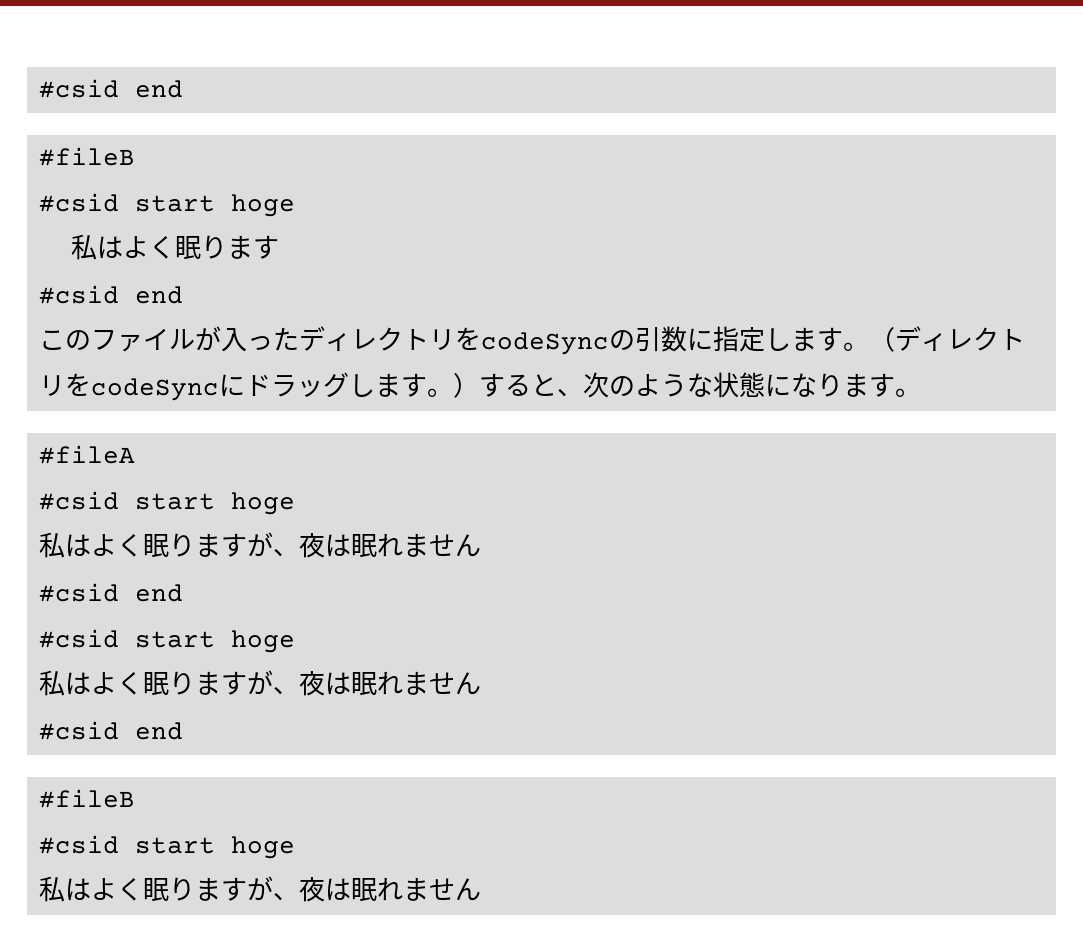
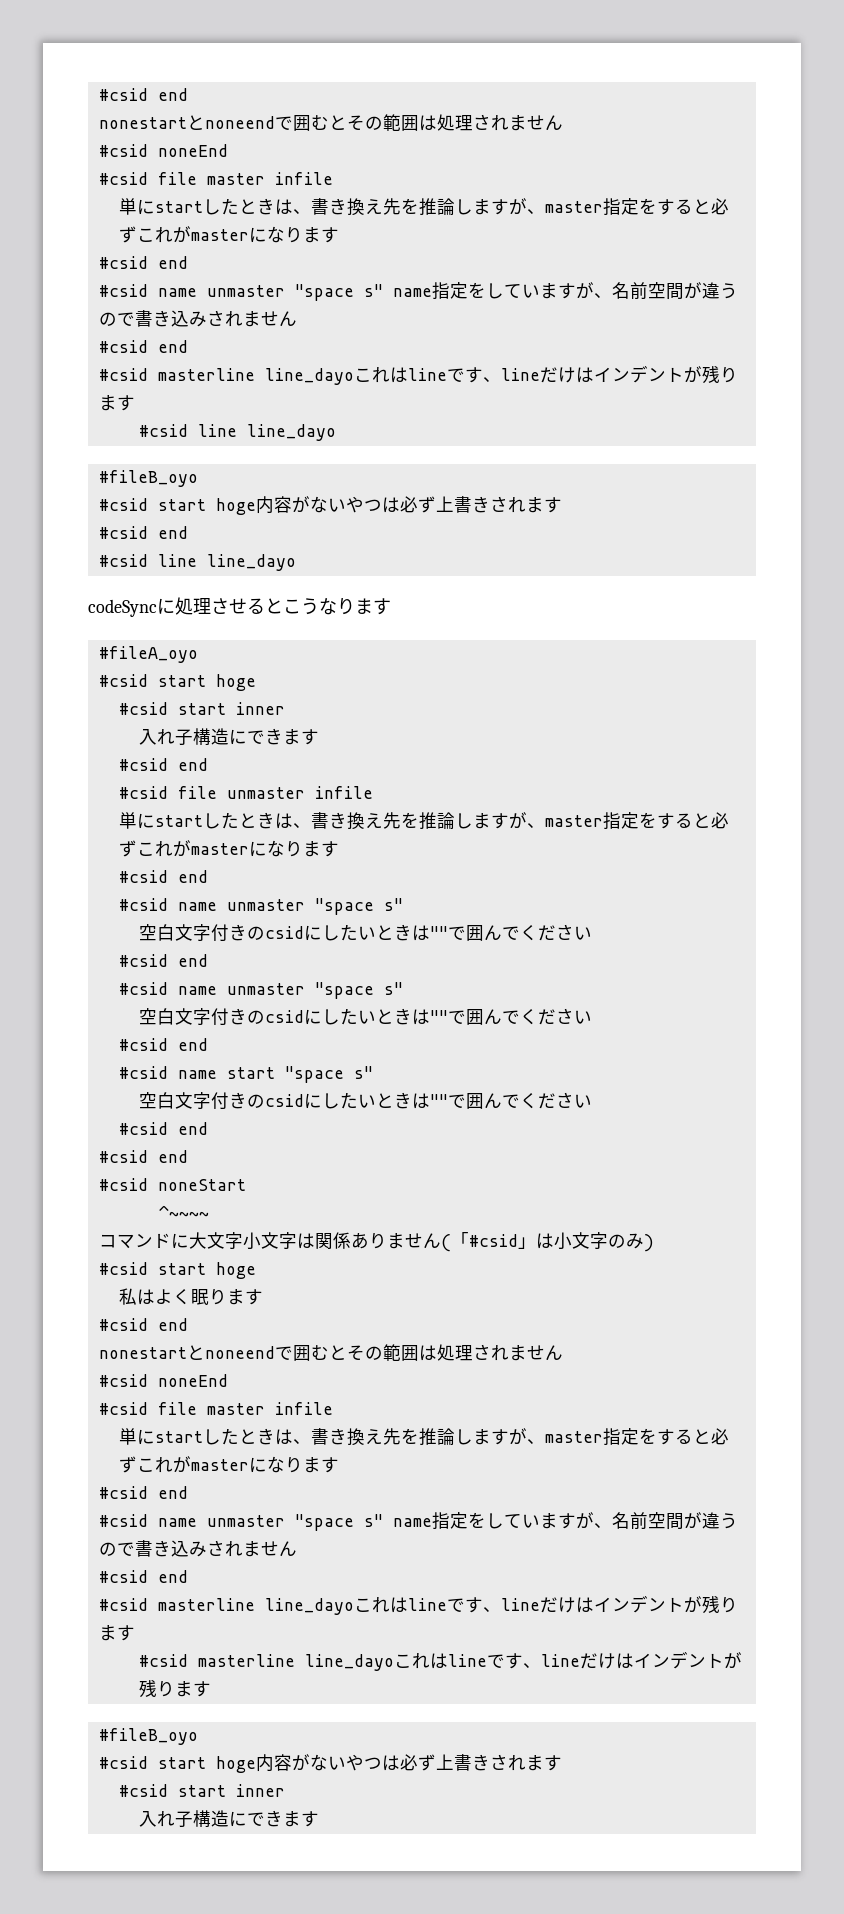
[39,79,184,98] [39,147,136,166] #csid end // #fileB -> [98,88,188,101] [98,114,563,131] [98,144,228,157] [98,172,333,185] [118,198,729,216] [118,226,339,243] [98,256,188,269] [98,282,738,301] [98,310,297,327] [98,340,188,353] [98,365,738,385] [98,395,135,411] [138,424,336,441] [98,470,198,487] [98,496,562,515] [98,526,188,539] [98,554,296,571] [88,597,391,617] [98,646,198,663] [98,674,256,691] [118,702,285,715] [138,728,319,746] [118,758,208,771] [118,786,373,799] [118,812,729,830] [118,840,339,857] [118,870,208,883] [118,898,403,915] [138,924,592,942] [118,954,208,967] [118,982,403,999] [138,1008,592,1026] [118,1038,208,1051] [118,1066,373,1083] [138,1092,592,1110] [118,1122,208,1135] [98,1150,188,1163] [98,1178,246,1191] [158,1205,209,1219] [98,1232,654,1252] #csid end // nonestartとnoneendで囲むとその範囲は処理されません // #csid noneEnd // #csid file master infile // 単にstartしたときは、書き換え先を推論しますが、master指定をすると必ずこれがmasterになります // #csid end // #csid name unmaster "space s" name指定をしていますが、名前空間が違うので書き込みされません // #csid end // #csid masterline line_dayoこれはlineです、lineだけはインデントが残ります // #csid line line_dayo // #fileB_oyo // #csid start hoge内容がないやつは必ず上書きされます // #csid end // #csid line line_dayo // codeSyncに処理させるとこうなります // #fileA_oyo // #csid start hoge // #csid start inner // 入れ子構造にできます // #csid end // #csid file unmaster infile // 単にstartしたときは、書き換え先を推論しますが、master指定をすると必ずこれがmasterになります // #csid end // #csid name unmaster "space s" // 空白文字付きのcsidにしたいときは""で囲んでください // #csid end // #csid name unmaster "space s" // 空白文字付きのcsidにしたいときは""で囲んでください // #csid end // #csid name start "space s" // 空白文字付きのcsidにしたいときは""で囲んでください // #csid end // #csid end // #csid noneStart // ^~~~~ // コマンドに大文字小文字は関係ありません(「#csid」は小文字のみ)
[39,326,1026,355] [39,372,922,401] [39,445,136,464] [39,491,296,515] [39,532,482,558] [39,583,184,602] [39,629,296,653] [39,670,482,696] [39,721,184,740] [39,789,136,808] [39,835,296,859] [39,876,482,902] このファイルが入ったディレクトリをcodeSyncの引数に指定します。（ディレクトリをcodeSyncにドラッグします。）すると、次のような状態になります。 // #fileA // #csid start hoge // 私はよく眠りますが、夜は眠れません // #csid end // #csid start hoge // 私はよく眠りますが、夜は眠れません // #csid end // #fileB // #csid start hoge // 私はよく眠りますが、夜は眠れません -> [98,1344,563,1361] [98,1374,228,1387] [98,1402,333,1415] [118,1428,729,1446] [118,1456,339,1473] [98,1486,188,1499] [98,1512,738,1531] [98,1540,297,1557] [98,1570,188,1583] [98,1595,738,1615] [98,1625,135,1641] [138,1651,742,1671] [138,1680,211,1698] [98,1728,198,1745] [98,1754,562,1773] [118,1784,285,1797] [138,1810,319,1828] nonestartとnoneendで囲むとその範囲は処理されません // #csid noneEnd // #csid file master infile // 単にstartしたときは、書き換え先を推論しますが、master指定をすると必ずこれがmasterになります // #csid end // #csid name unmaster "space s" name指定をしていますが、名前空間が違うので書き込みされません // #csid end // #csid masterline line_dayoこれはlineです、lineだけはインデントが残ります // #csid masterline line_dayoこれはlineです、lineだけはインデントが残ります // #fileB_oyo // #csid start hoge内容がないやつは必ず上書きされます // #csid start inner // 入れ子構造にできます

